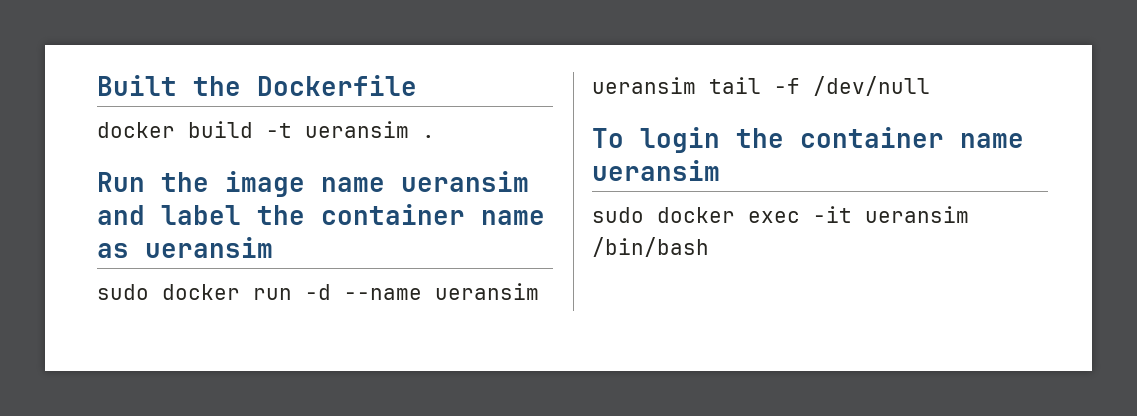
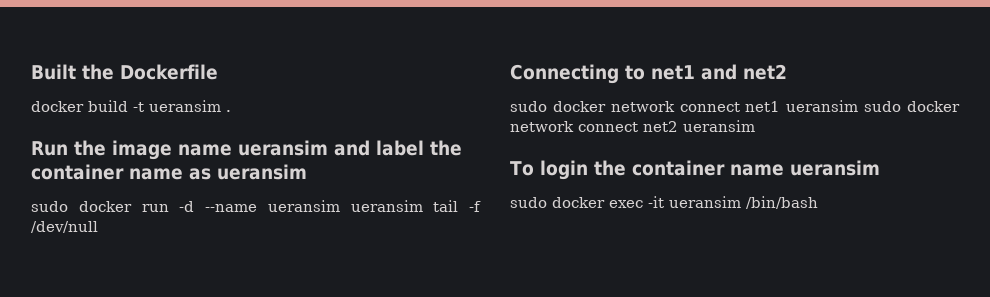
(930, 86) none -> [510,64,787,84] [510,100,960,112] [510,120,755,132] // Connecting to net1 and net2 // sudo docker network connect net1 ueransim sudo docker network connect net2 ueransim

